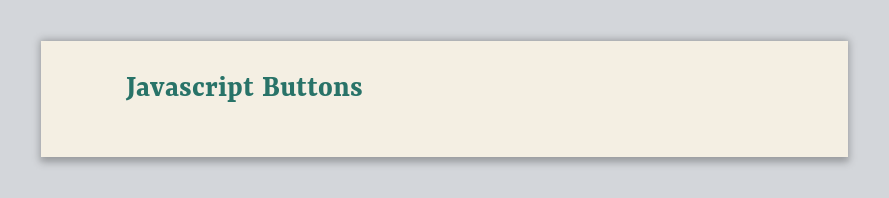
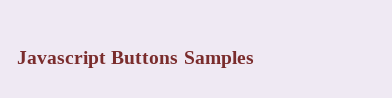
(364, 86) none -> [183,51,254,68] Samples

